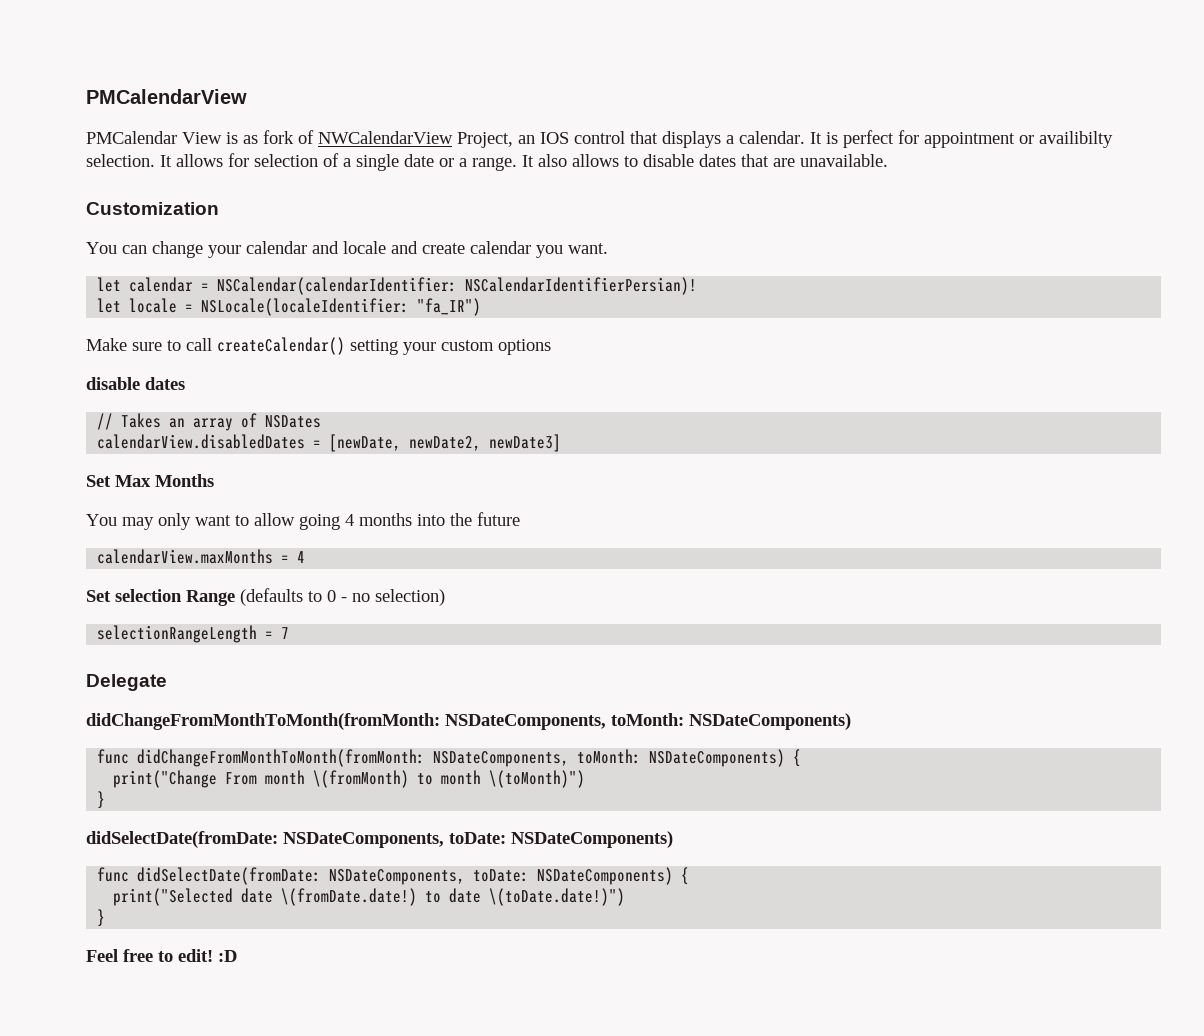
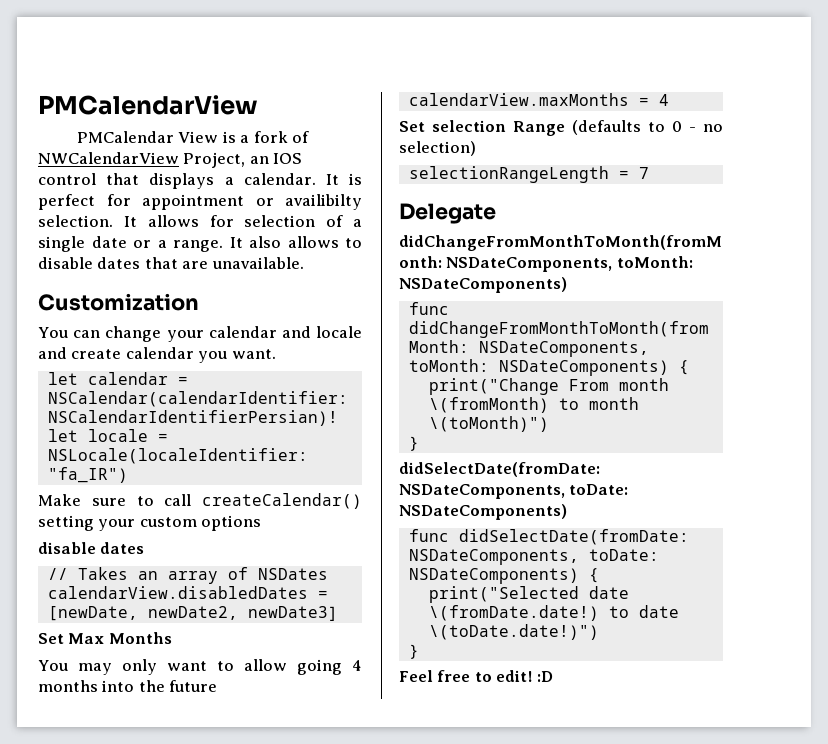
[243,135,258,144] as -> [240,135,250,143] a

